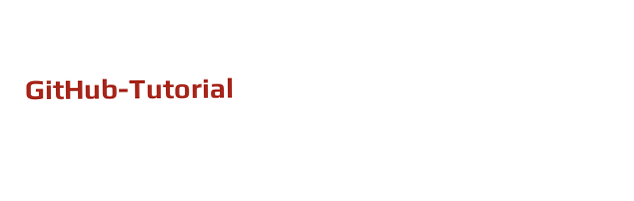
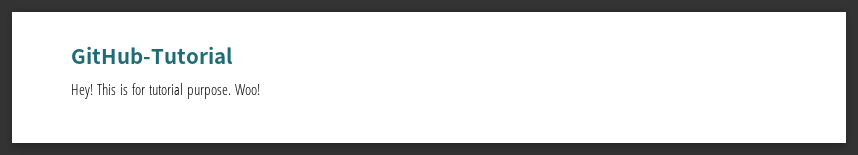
(234, 89) none -> [71,83,261,99] // Hey! This is for tutorial purpose. Woo!

